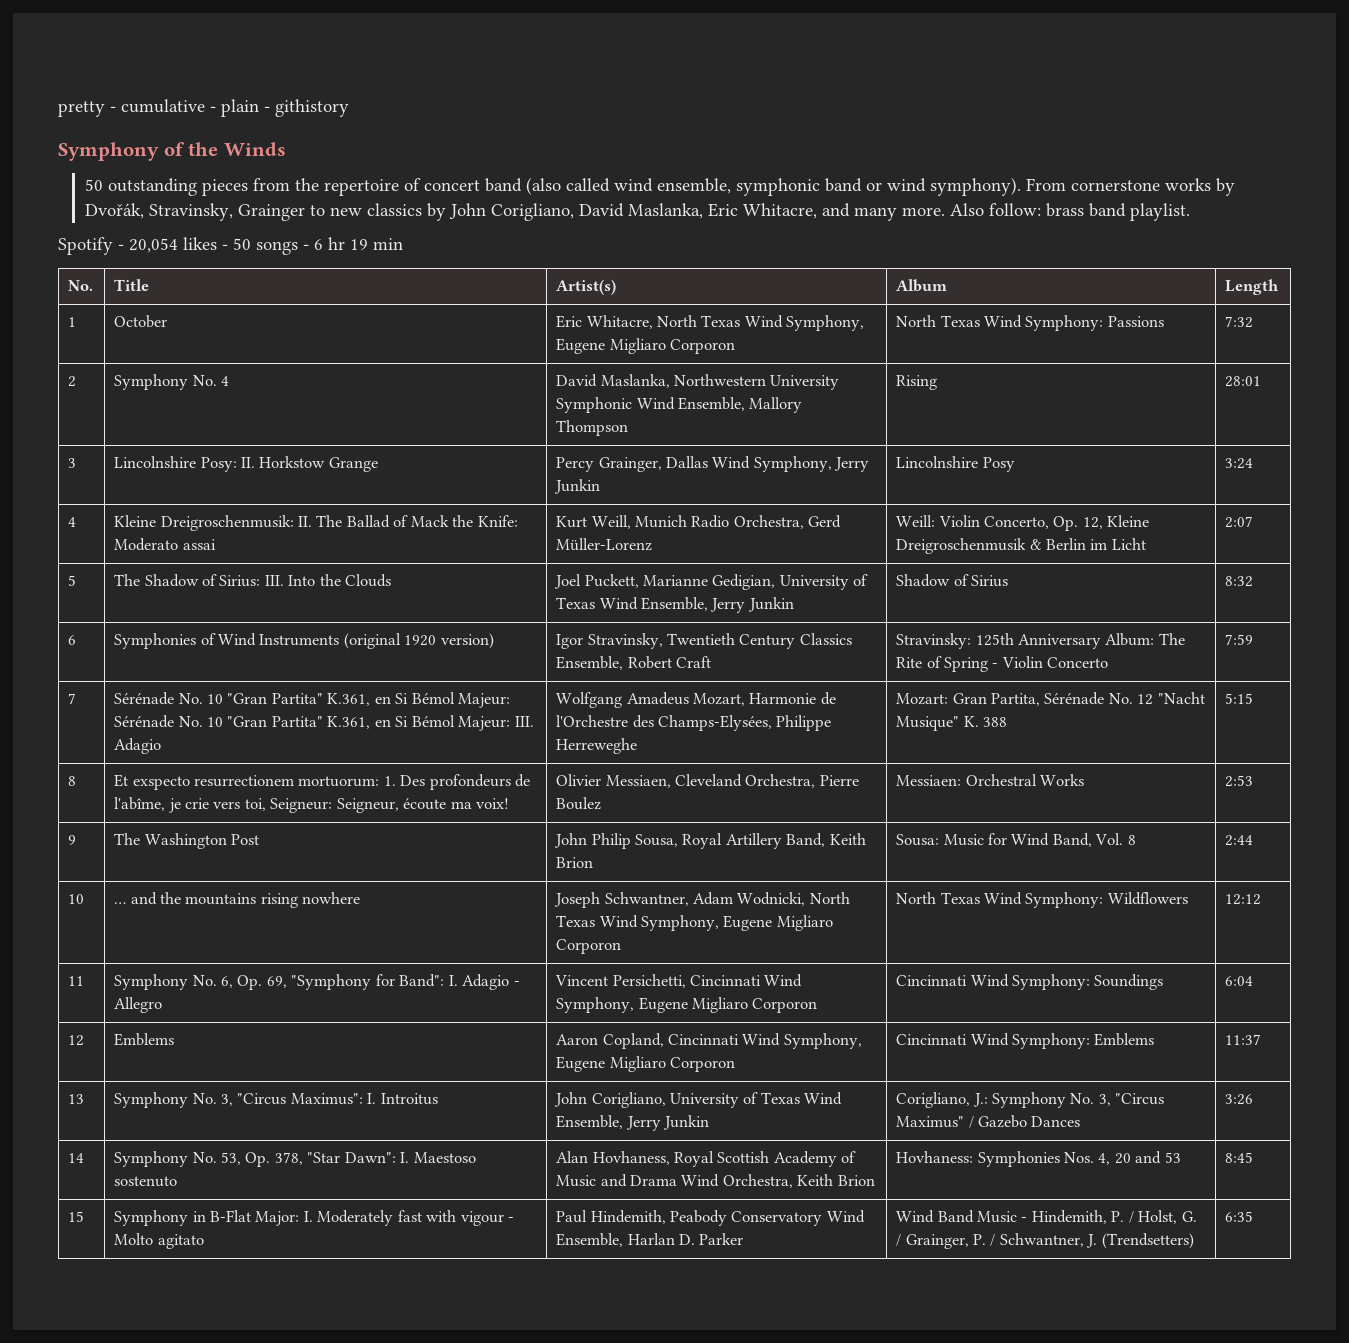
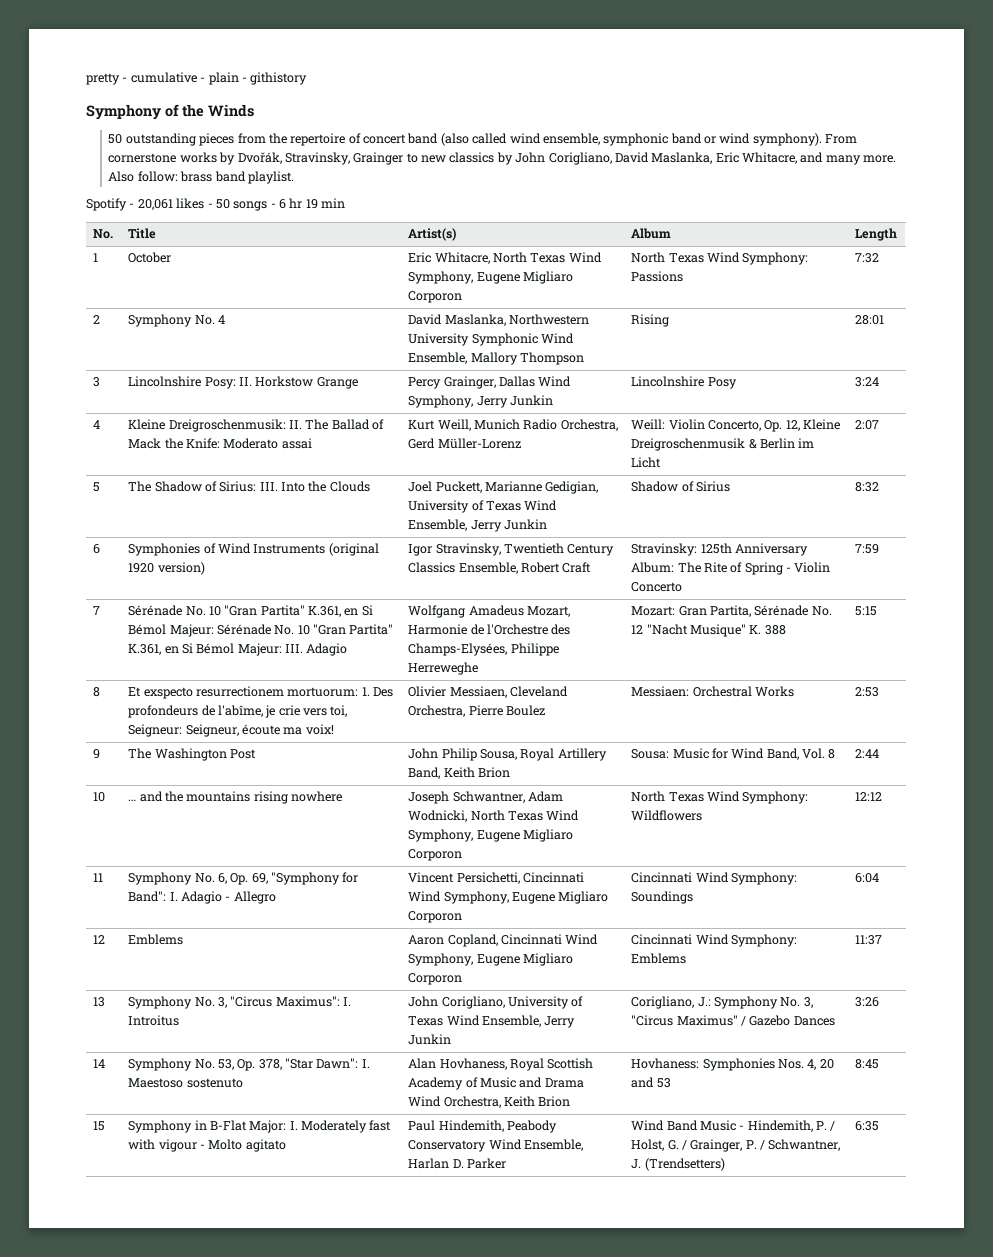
[129,238,178,253] 20,054 -> [137,199,173,210] 20,061

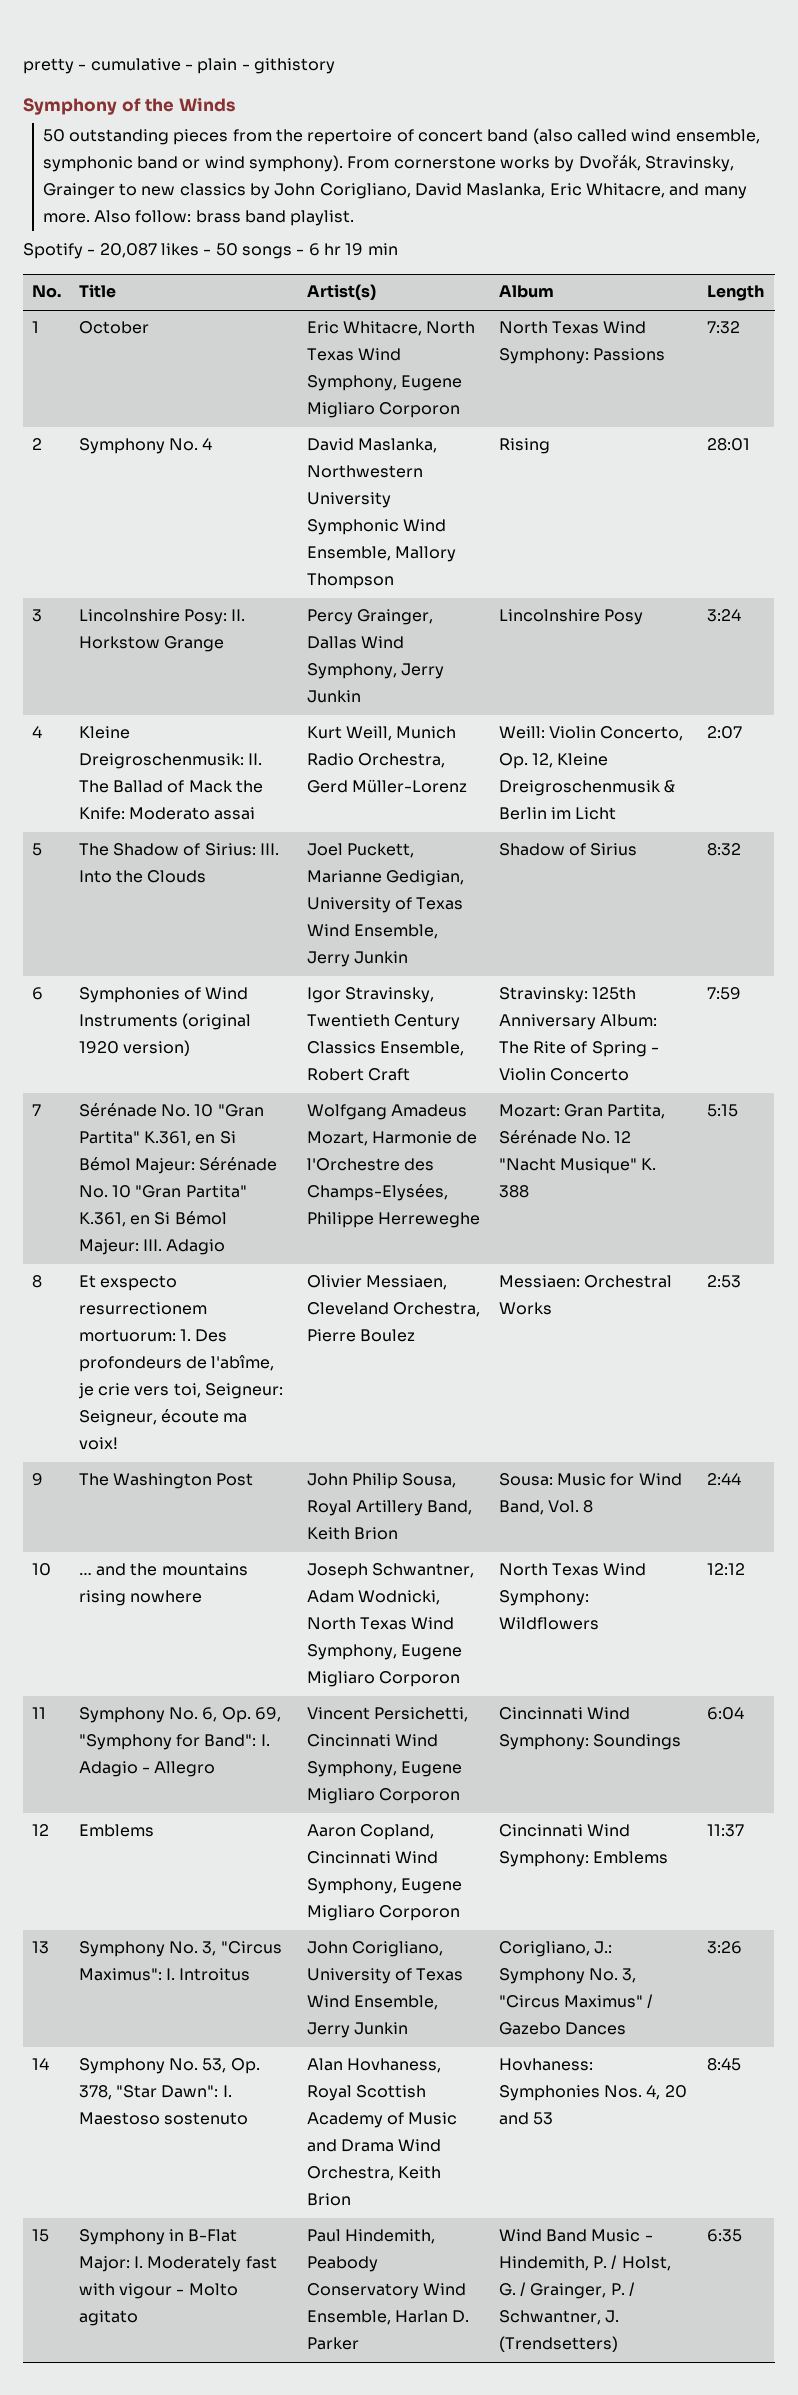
[137,199,173,210] 20,061 -> [99,243,157,258] 20,087

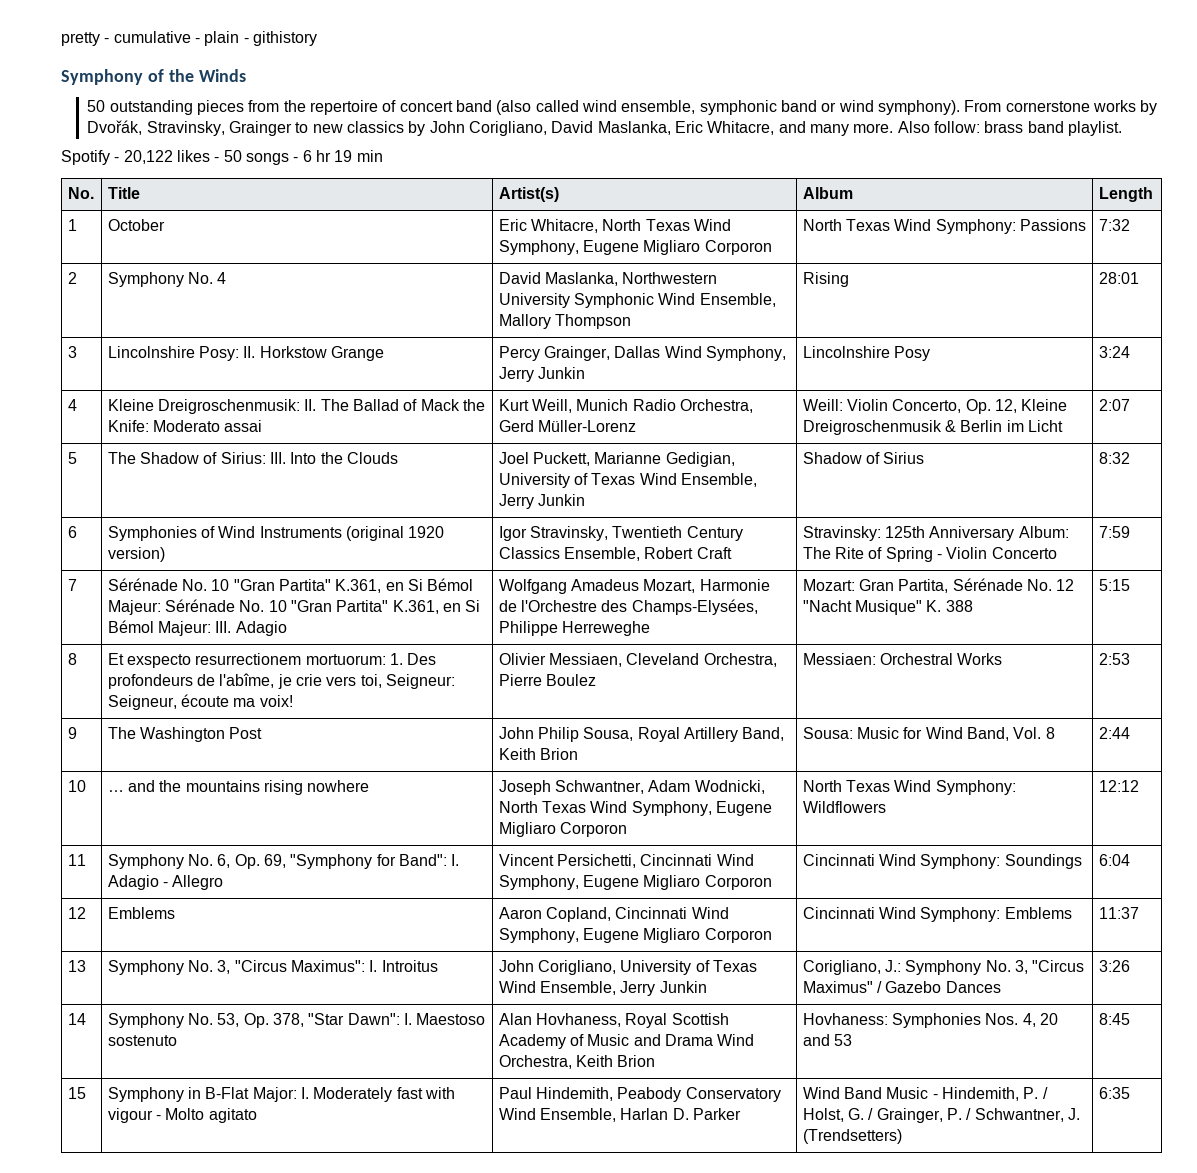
[99,243,157,258] 20,087 -> [123,150,173,164] 20,122

